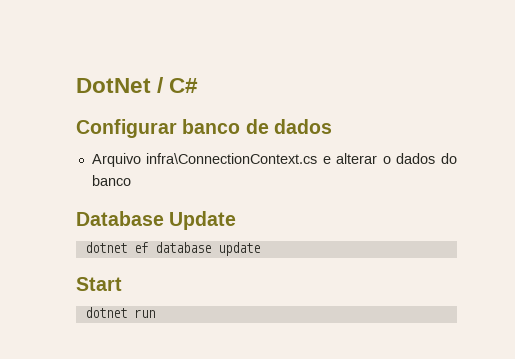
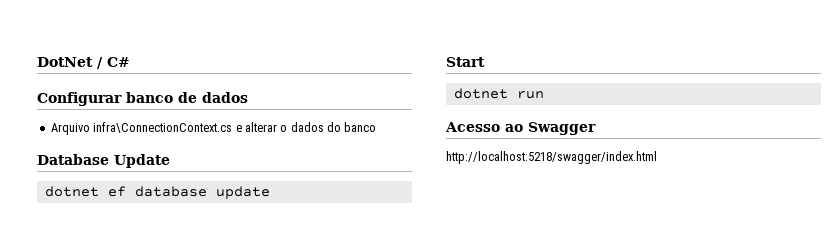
(155, 313) none -> [445,122,596,135] [446,151,657,164] // Acesso ao Swagger // http://localhost:5218/swagger/index.html

